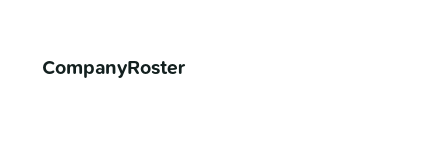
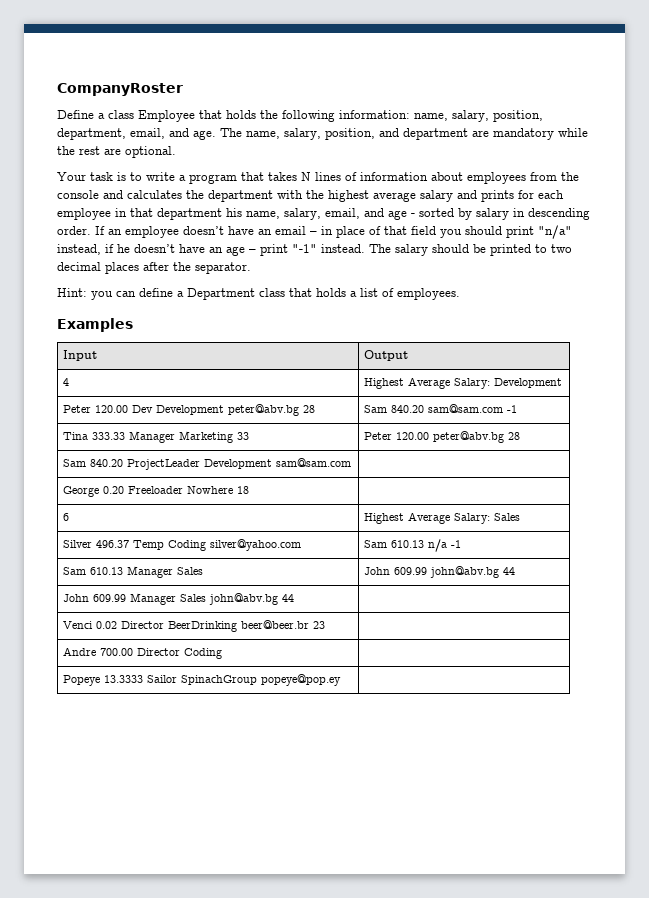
(186, 69) none -> [57,110,543,122] [57,128,588,140] [57,146,176,158] [57,172,579,184] [57,190,564,202] [57,208,590,220] [57,225,572,239] [57,244,572,256] [57,262,251,274] [57,288,460,300] [57,318,133,332] [63,350,98,361] [364,350,409,361] [63,378,70,386] [364,377,563,389] [63,404,316,416] [364,404,518,413] [63,431,250,443] [364,431,521,443] [63,458,352,470] [63,486,250,497] [63,513,70,521] [364,512,521,524] [63,539,302,551] [364,539,462,552] [63,566,204,578] [364,566,516,578] [63,593,295,605] [63,620,326,632] [63,647,223,659] [63,674,342,686] // Define a class Employee that holds the following information: name, salary, position, department, email, and age. The name, salary, position, and department are mandatory while the rest are optional. // Your task is to write a program that takes N lines of information about employees from the console and calculates the department with the highest average salary and prints for each employee in that department his name, salary, email, and age - sorted by salary in descending order. If an employee doesn’t have an email – in place of that field you should print "n/a" instead, if he doesn’t have an age – print "-1" instead. The salary should be printed to two decimal places after the separator. // Hint: you can define a Department class that holds a list of employees. // Examples // Input | Output // 4 | Highest Average Salary: Development // Peter 120.00 Dev Development peter@abv.bg 28 | Sam 840.20 sam@sam.com -1 // Tina 333.33 Manager Marketing 33 | Peter 120.00 peter@abv.bg 28 // Sam 840.20 ProjectLeader Development sam@sam.com | // George 0.20 Freeloader Nowhere 18 | // 6 | Highest Average Salary: Sales // Silver 496.37 Temp Coding silver@yahoo.com | Sam 610.13 n/a -1 // Sam 610.13 Manager Sales | John 609.99 john@abv.bg 44 // John 609.99 Manager Sales john@abv.bg 44 | // Venci 0.02 Director BeerDrinking beer@beer.br 23 | // Andre 700.00 Director Coding | // Popeye 13.3333 Sailor SpinachGroup popeye@pop.ey |

